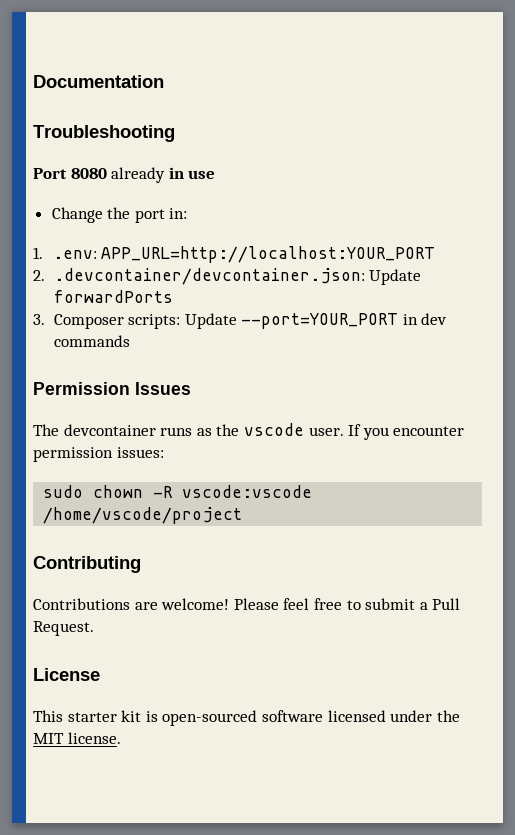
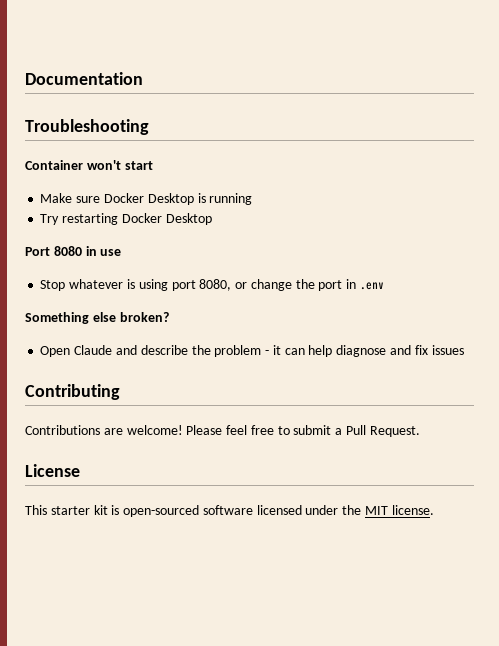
(175, 133) none -> [25,160,153,170] [40,193,253,205] [40,213,212,225] // Container won't start // Make sure Docker Desktop is running // Try restarting Docker Desktop
[111,167,166,183] already -> (82, 251) none
[51,207,188,223] [33,246,436,263] [33,268,422,285] [53,290,173,303] [33,313,448,329] [53,335,130,347] [33,382,191,395] [33,423,465,440] [33,447,164,462] [43,485,313,498] [43,507,243,524] Change the port in: // 1. .env: APP_URL=http://localhost:YOUR_PORT // 2. .devcontainer/devcontainer.json: Update forwardPorts // 3. Composer scripts: Update --port=YOUR_PORT in dev commands // Permission Issues // The devcontainer runs as the vscode user. If you encounter permission issues: // sudo chown -R vscode:vscode /home/vscode/project -> [40,279,384,291] [25,312,169,324] [40,345,464,357] Stop whatever is using port 8080, or change the port in .env // Something else broken? // Open Claude and describe the problem - it can help diagnose and fix issues

